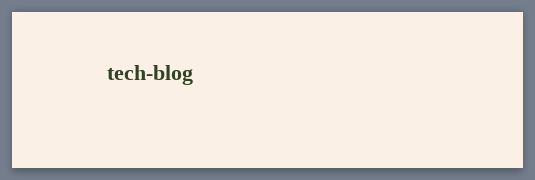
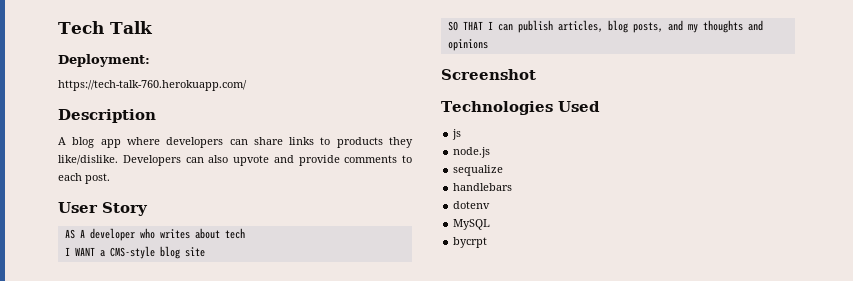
[107,65,193,85] tech-blog -> [58,21,153,34] [58,54,150,67] [58,80,247,91] [58,109,156,123] [58,137,414,148] [58,155,412,166] [58,173,110,184] [58,202,148,216] [64,228,245,241] [64,246,205,259] [447,20,763,33] [447,39,488,51] [441,69,536,80] [441,101,600,115] [452,129,462,140] [453,147,491,158] [453,165,504,176] [453,183,513,191] [453,201,491,209] [453,219,491,230] [453,237,488,248] Tech Talk // Deployment: // https://tech-talk-760.herokuapp.com/ // Description // A blog app where developers can share links to products they like/dislike. Developers can also upvote and provide comments to each post. // User Story // AS A developer who writes about tech // I WANT a CMS-style blog site // SO THAT I can publish articles, blog posts, and my thoughts and opinions // Screenshot // Technologies Used // js // node.js // sequalize // handlebars // dotenv // MySQL // bycrpt

